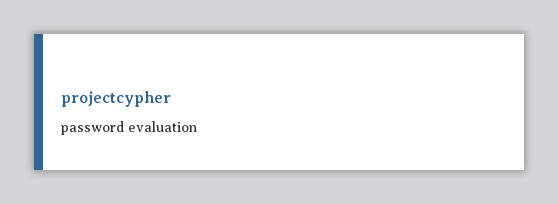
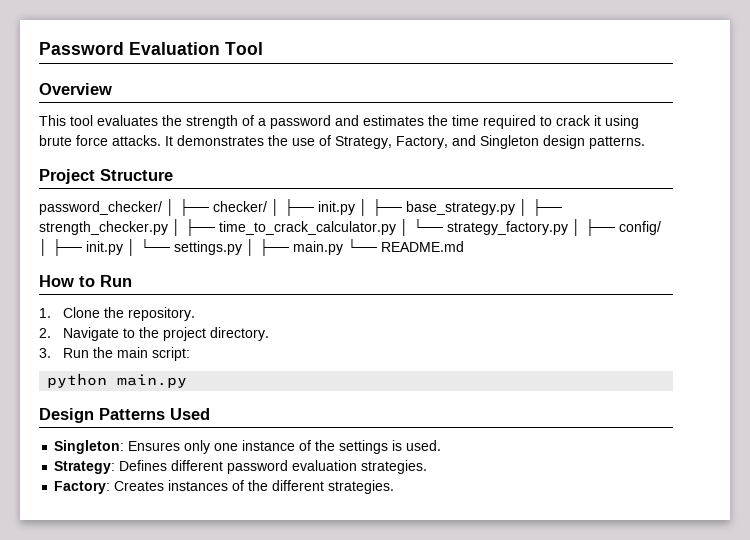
[61,91,171,107] [61,121,197,135] projectcypher // password evaluation -> [39,42,263,55] [39,83,112,95] [39,115,639,129] [39,135,645,149] [39,169,173,184] [39,199,562,216] [39,219,661,236] [39,239,464,256] [39,275,132,287] [39,307,195,321] [39,327,269,341] [39,347,190,361] [47,373,188,388] [39,408,210,423] [54,440,442,454] [54,460,428,474] [54,480,395,494] Password Evaluation Tool // Overview // This tool evaluates the strength of a password and estimates the time required to crack it using brute force attacks. It demonstrates the use of Strategy, Factory, and Singleton design patterns. // Project Structure // password_checker/ │ ├── checker/ │ ├── init.py │ ├── base_strategy.py │ ├── strength_checker.py │ ├── time_to_crack_calculator.py │ └── strategy_factory.py │ ├── config/ │ ├── init.py │ └── settings.py │ ├── main.py └── README.md // How to Run // 1. Clone the repository. // 2. Navigate to the project directory. // 3. Run the main script: // python main.py // Design Patterns Used // Singleton: Ensures only one instance of the settings is used. // Strategy: Defines different password evaluation strategies. // Factory: Creates instances of the different strategies.

